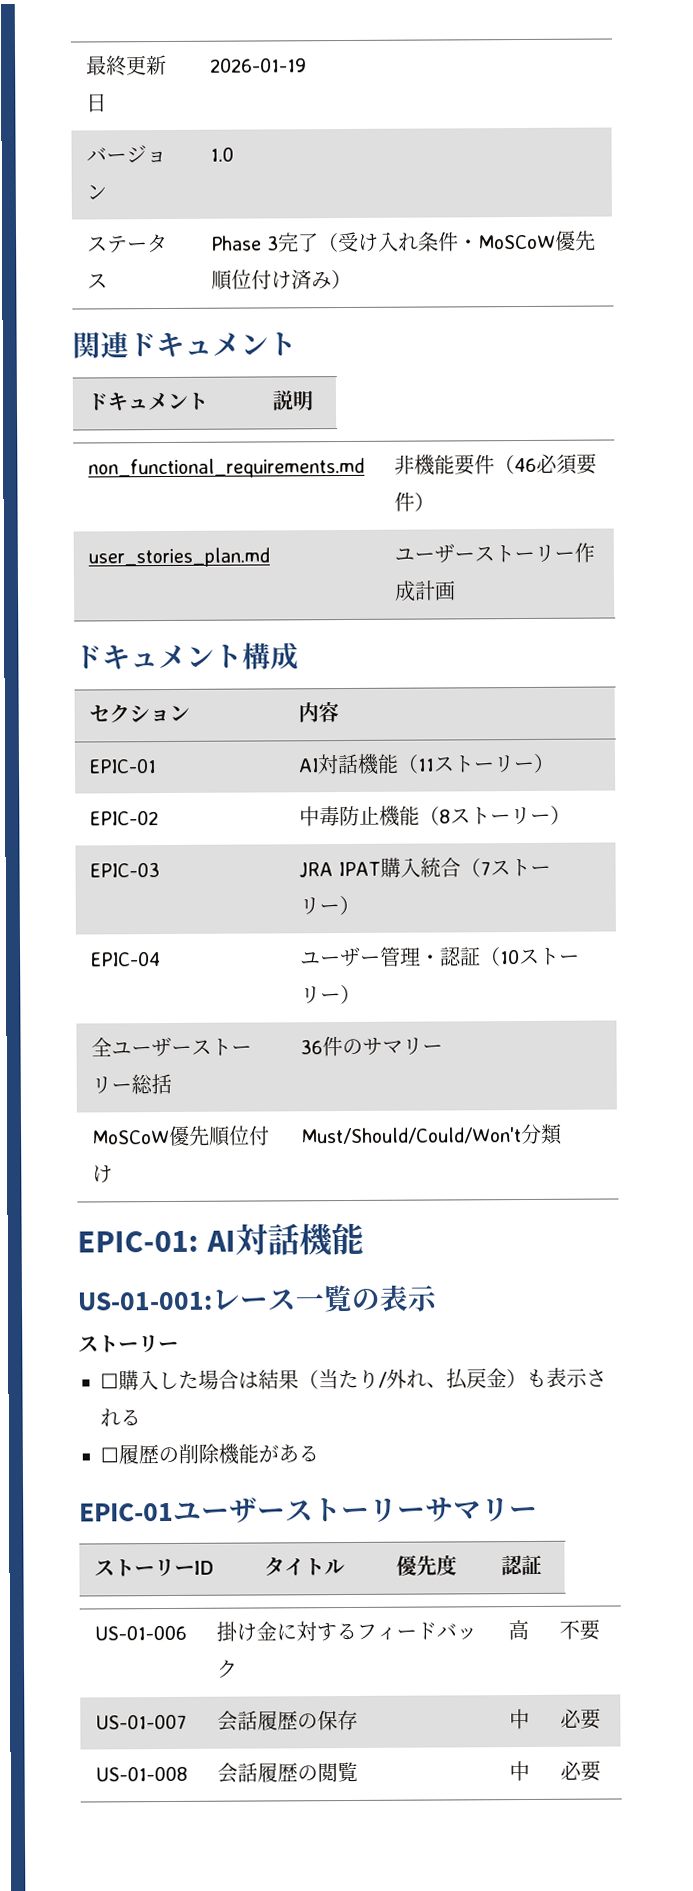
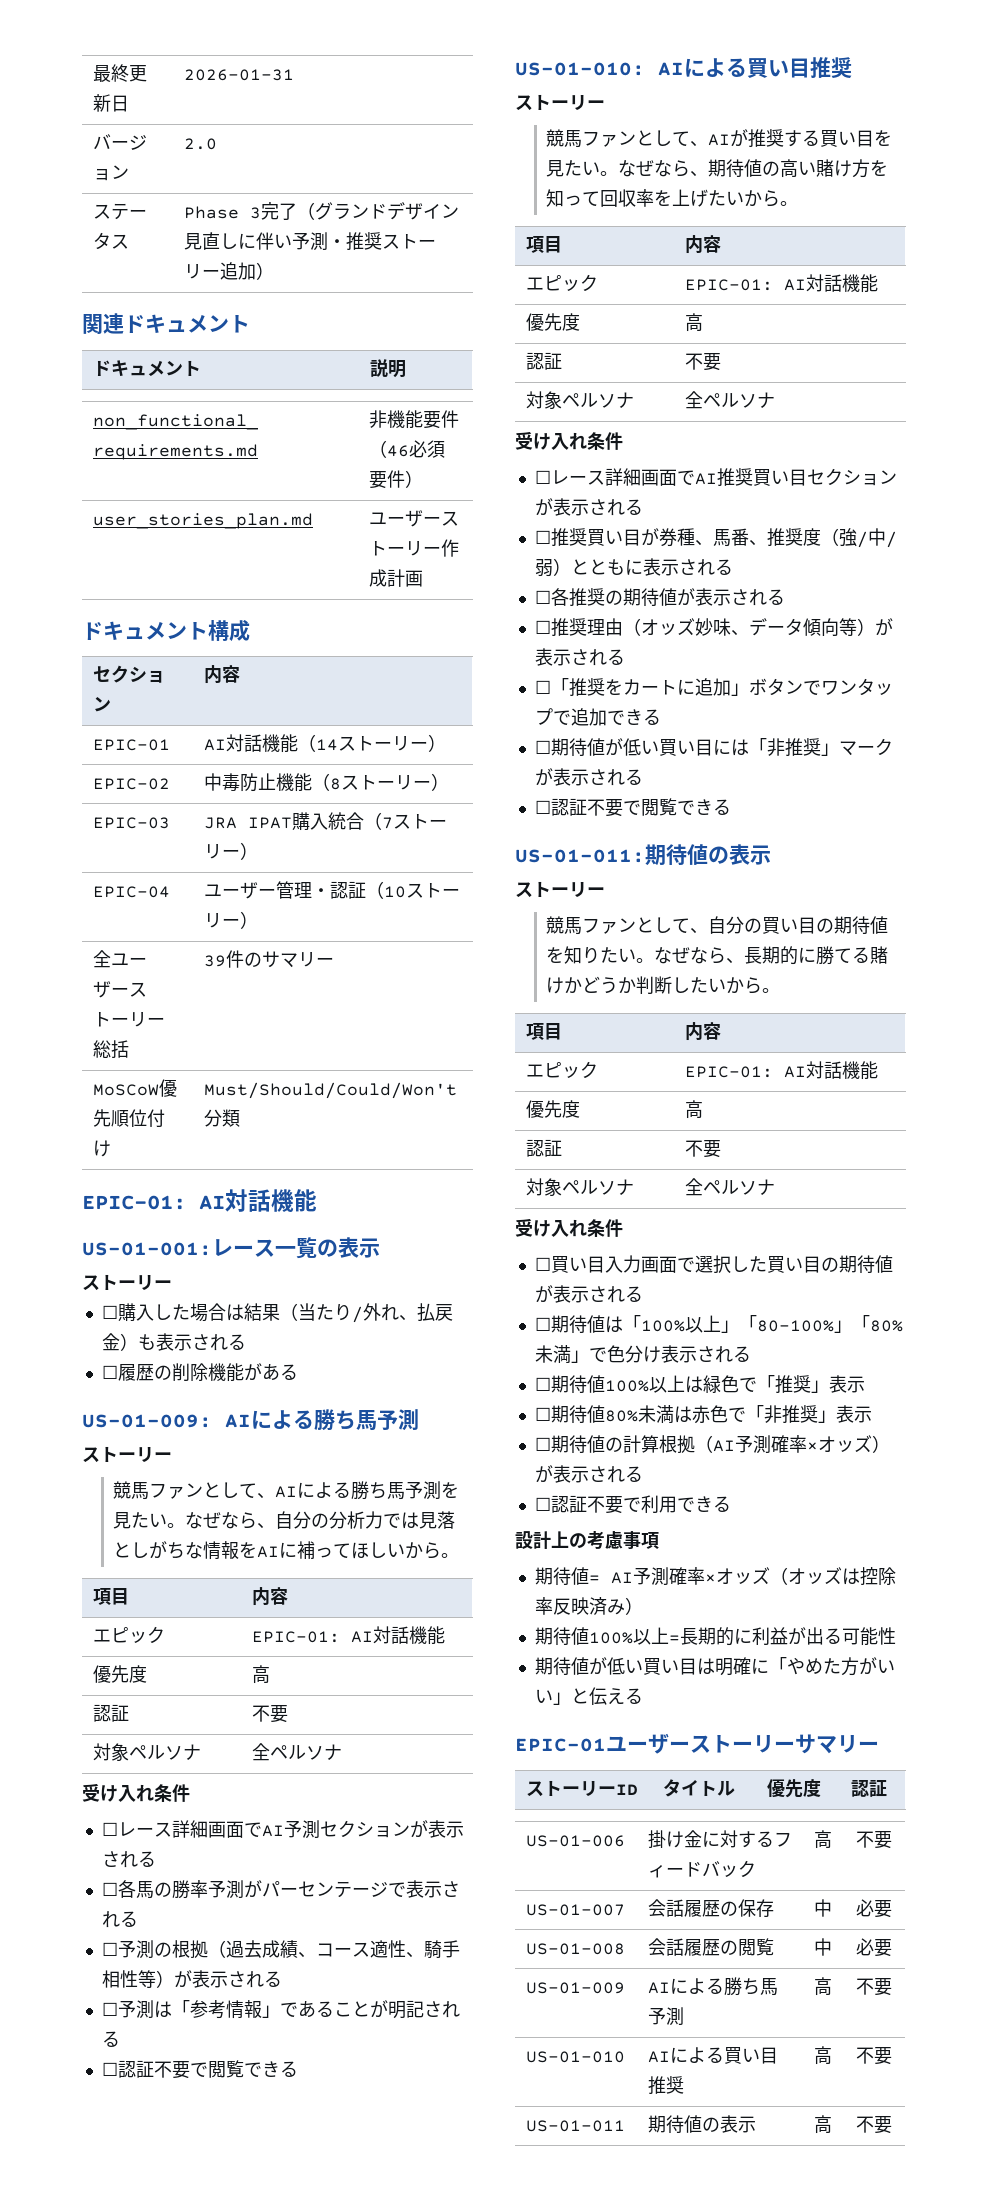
[209,57,307,73] 2026-01-19 -> [184,69,295,81] 2026-01-31
[209,146,234,162] 1.0 -> [184,138,218,150] 2.0
[337,230,596,253] [210,269,332,291] 受け入れ条件・MoSCoW優先順位付け済み -> [315,202,460,220] [184,232,437,251] [184,262,257,280] グランドデザイン見直しに伴い予測・推奨ストーリー追加
[416,758,435,772] 11 -> [316,739,339,751] 14
[299,1039,323,1055] 36 -> [204,955,227,967] 39
(319, 1454) none -> [82,1409,419,1431] [82,1446,172,1463] [113,1481,460,1500] [113,1511,456,1529] [113,1541,460,1560] [93,1588,130,1605] [252,1587,289,1606] [93,1626,166,1644] [252,1626,446,1645] [93,1665,148,1683] [252,1665,271,1684] [93,1704,130,1722] [252,1705,289,1723] [93,1743,202,1761] [252,1743,343,1761] [82,1783,190,1802] [101,1820,464,1839] [101,1851,156,1868] [101,1880,460,1899] [101,1911,138,1928] [101,1940,460,1959] [101,1970,282,1988] [101,2000,460,2019] [101,2031,120,2047] [101,2060,298,2079] [515,57,852,78] [515,94,605,111] [546,129,893,148] [546,159,889,178] [546,189,799,207] [526,236,563,253] [685,235,722,254] [526,274,599,292] [685,274,879,293] [526,313,581,331] [685,313,704,332] [526,352,563,370] [685,353,722,371] [526,391,635,409] [685,391,776,409] [515,431,623,450] [534,468,897,487] [534,498,643,516] [534,528,897,548] [534,558,733,577] [534,588,785,607] [534,618,893,637] [534,648,625,666] [534,678,893,697] [534,708,661,726] [534,738,893,757] [534,768,643,786] [534,798,731,817] [515,844,771,866] [515,881,605,898] [546,916,889,935] [546,946,889,965] [546,976,781,994] [526,1023,563,1040] [685,1022,722,1041] [526,1061,599,1079] [685,1061,879,1080] [526,1100,581,1118] [685,1100,704,1119] [526,1139,563,1157] [685,1140,722,1158] [526,1178,635,1196] [685,1178,776,1196] [515,1218,623,1237] [534,1255,893,1274] [534,1285,643,1303] [534,1315,903,1334] [534,1345,751,1364] [534,1375,865,1394] [534,1405,872,1424] [534,1435,890,1454] [534,1465,643,1483] [534,1495,731,1514] [515,1531,659,1549] [534,1567,896,1586] [534,1597,643,1615] [534,1627,896,1646] [534,1657,895,1676] [534,1687,643,1705] // US-01-009: AIによる勝ち馬予測 // ストーリー // 競馬ファンとして、AIによる勝ち馬予測を見たい。なぜなら、自分の分析力では見落としがちな情報をAIに補ってほしいから。 // 項目 | 内容 // エピック | EPIC-01: AI対話機能 // 優先度 | 高 // 認証 | 不要 // 対象ペルソナ | 全ペルソナ // 受け入れ条件 // ☐レース詳細画面でAI予測セクションが表示される // ☐各馬の勝率予測がパーセンテージで表示される // ☐予測の根拠（過去成績、コース適性、騎手相性等）が表示される // ☐予測は「参考情報」であることが明記される // ☐認証不要で閲覧できる // US-01-010: AIによる買い目推奨 // ストーリー // 競馬ファンとして、AIが推奨する買い目を見たい。なぜなら、期待値の高い賭け方を知って回収率を上げたいから。 // 項目 | 内容 // エピック | EPIC-01: AI対話機能 // 優先度 | 高 // 認証 | 不要 // 対象ペルソナ | 全ペルソナ // 受け入れ条件 // ☐レース詳細画面でAI推奨買い目セクションが表示される // ☐推奨買い目が券種、馬番、推奨度（強/中/弱）とともに表示される // ☐各推奨の期待値が表示される // ☐推奨理由（オッズ妙味、データ傾向等）が表示される // ☐「推奨をカートに追加」ボタンでワンタップで追加できる // ☐期待値が低い買い目には「非推奨」マークが表示される // ☐認証不要で閲覧できる // US-01-011:期待値の表示 // ストーリー // 競馬ファンとして、自分の買い目の期待値を知りたい。なぜなら、長期的に勝てる賭けかどうか判断したいから。 // 項目 | 内容 // エピック | EPIC-01: AI対話機能 // 優先度 | 高 // 認証 | 不要 // 対象ペルソナ | 全ペルソナ // 受け入れ条件 // ☐買い目入力画面で選択した買い目の期待値が表示される // ☐期待値は「100%以上」「80-100%」「80%未満」で色分け表示される // ☐期待値100%以上は緑色で「推奨」表示 // ☐期待値80%未満は赤色で「非推奨」表示 // ☐期待値の計算根拠（AI予測確率×オッズ）が表示される // ☐認証不要で利用できる // 設計上の考慮事項 // 期待値= AI予測確率×オッズ（オッズは控除率反映済み） // 期待値100%以上=長期的に利益が出る可能性 // 期待値が低い買い目は明確に「やめた方がいい」と伝える
(601, 1771) none -> [526,1982,626,1994] [648,1977,779,1996] [648,2007,685,2026] [814,1977,833,1996] [856,1978,893,1996] [526,2051,626,2063] [648,2047,779,2064] [648,2076,685,2095] [814,2046,833,2065] [856,2047,893,2065] [526,2120,626,2132] [648,2115,757,2134] [814,2115,833,2134] [856,2116,893,2134] // US-01-009 | AIによる勝ち馬予測 | 高 | 不要 // US-01-010 | AIによる買い目推奨 | 高 | 不要 // US-01-011 | 期待値の表示 | 高 | 不要

